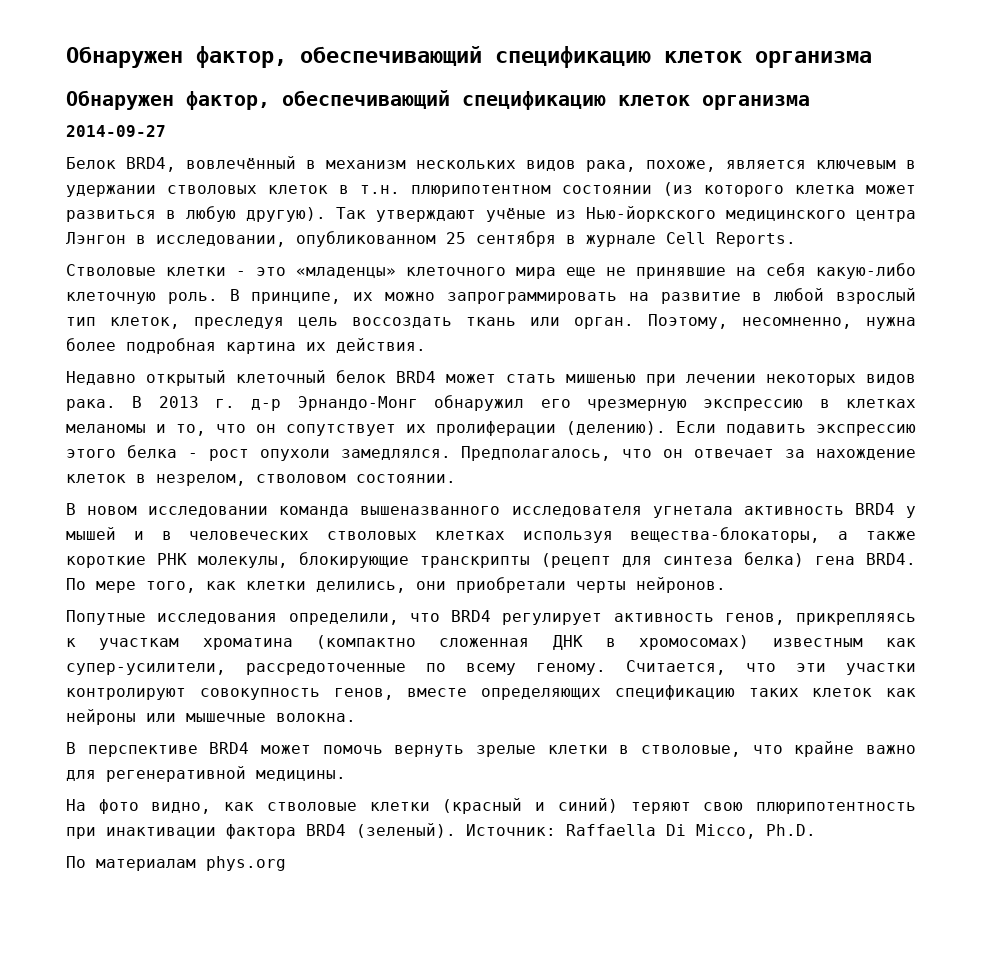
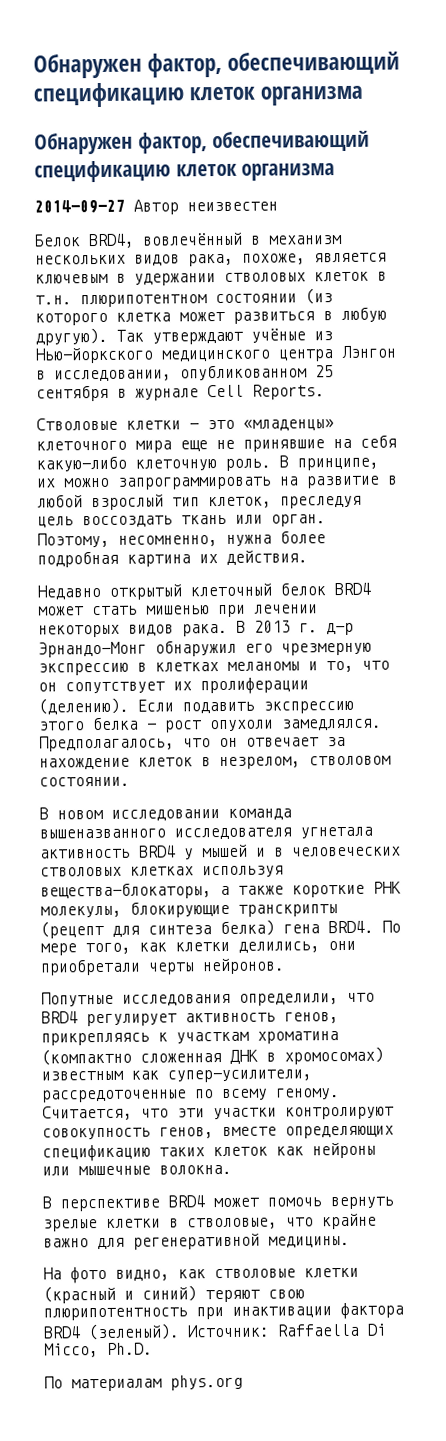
(166, 131) none -> [133,199,278,215] Автор неизвестен

